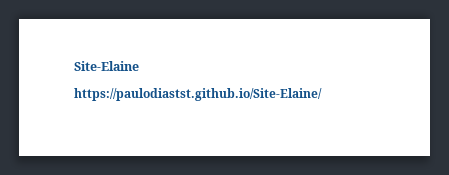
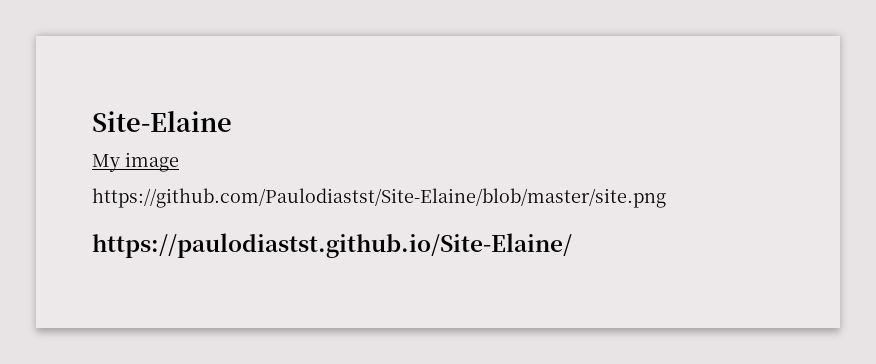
(139, 66) none -> [92,152,179,172] [92,188,666,208] // My image // https://github.com/Paulodiastst/Site-Elaine/blob/master/site.png

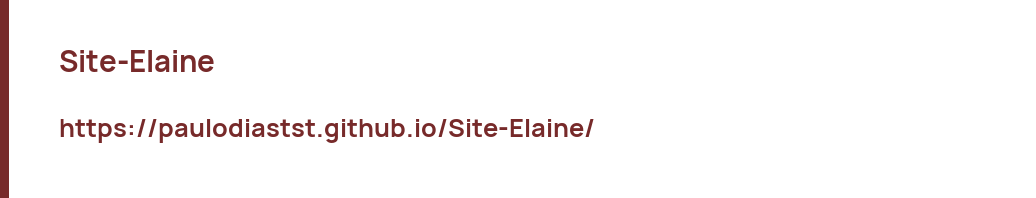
[92,152,179,172] [92,188,666,208] // My image // https://github.com/Paulodiastst/Site-Elaine/blob/master/site.png -> (215, 61) none

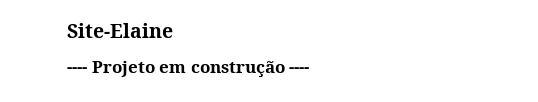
[59,119,595,143] https://paulodiastst.github.io/Site-Elaine/ -> [67,61,310,78] ---- Projeto em construção ----

